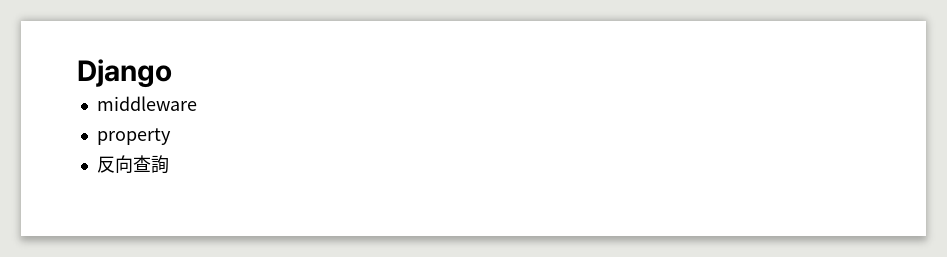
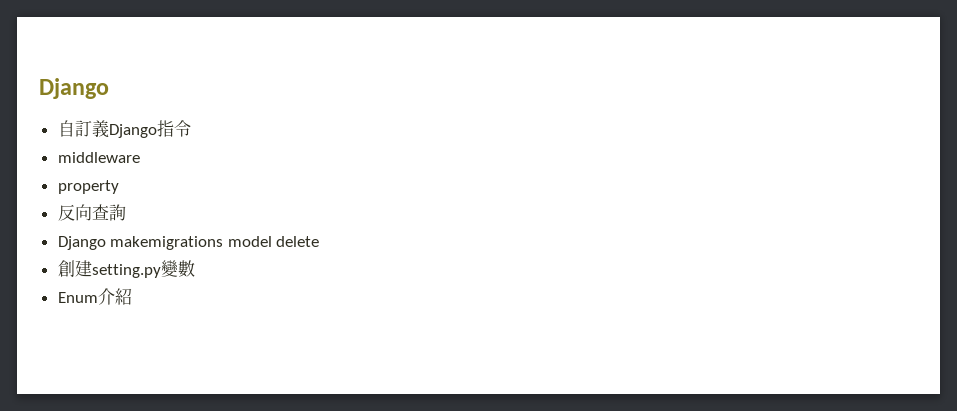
[77,59,172,88] Django -> [39,78,109,99] [57,120,191,138] Django // 自訂義Django指令
(169, 164) none -> [57,236,320,250] [57,260,195,278] [57,288,132,305] // Django makemigrations model delete // 創建setting.py變數 // Enum介紹

